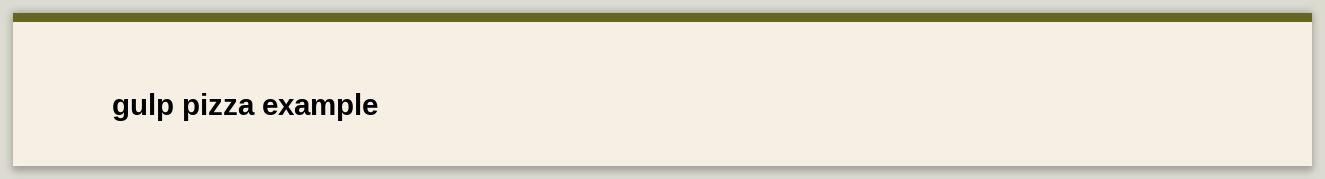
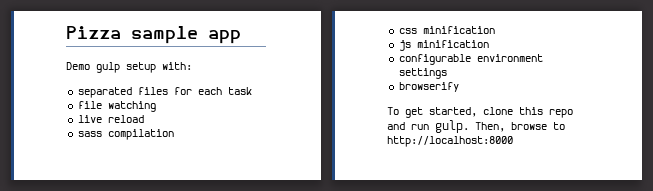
[112,93,378,121] gulp pizza example -> [66,26,241,44] [66,62,192,73] [77,87,252,98] [77,101,156,112] [77,115,144,123] [77,129,174,140] [398,26,495,34] [398,40,489,51] [398,54,543,65] [398,68,447,79] [398,82,459,92] [387,107,573,118] [387,120,565,133] [387,136,513,147] Pizza sample app // Demo gulp setup with: // separated files for each task // file watching // live reload // sass compilation // css minification // js minification // configurable environment settings // browserify // To get started, clone this repo and run gulp. Then, browse to http://localhost:8000

